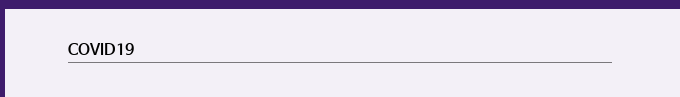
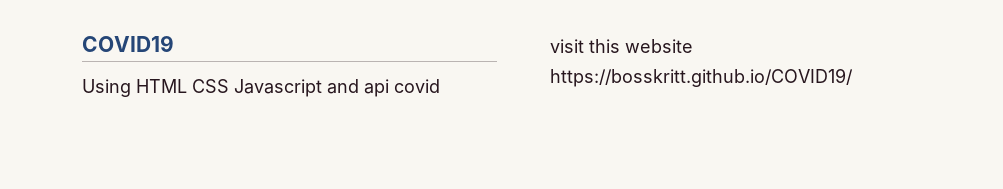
(134, 49) none -> [82,79,440,97] [550,39,693,53] [550,68,853,87] // Using HTML CSS Javascript and api covid // visit this website https://bosskritt.github.io/COVID19/

